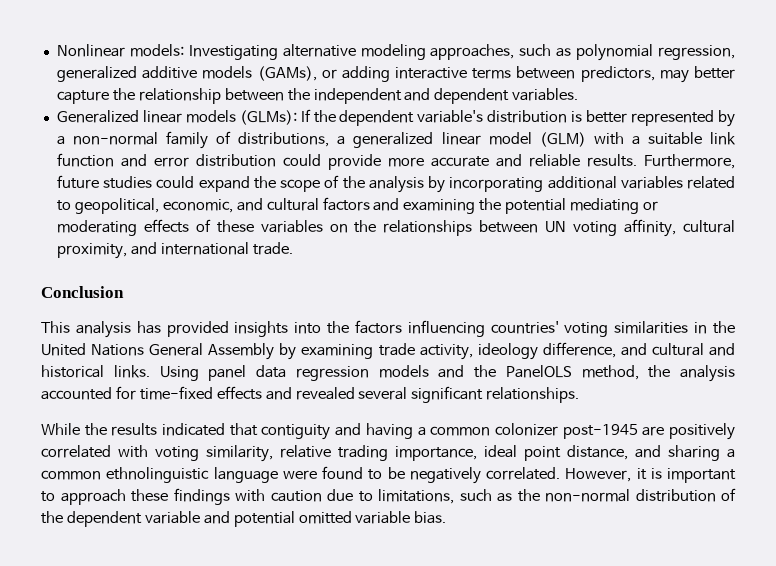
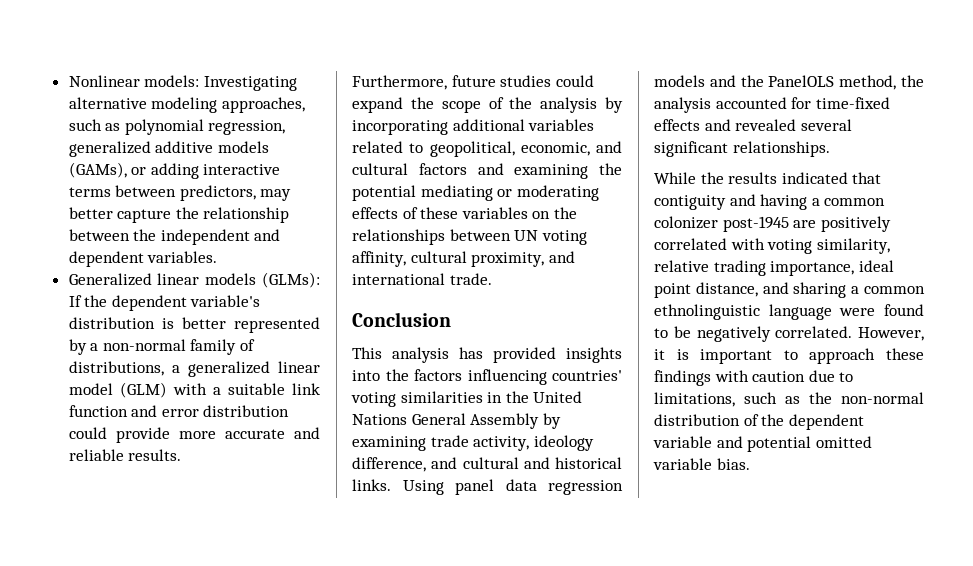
(637, 160) none -> (182, 455) //

